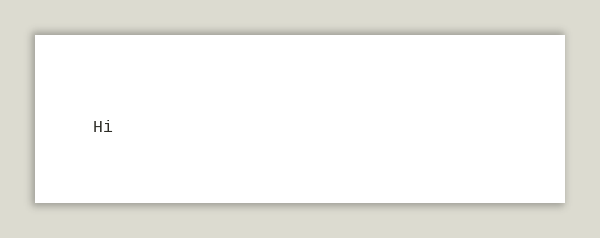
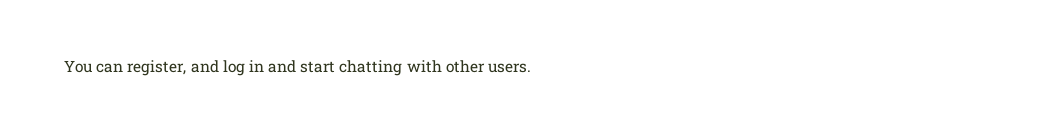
[93,120,113,132] Hi -> [64,60,532,76] You can register, and log in and start chatting with other users.

